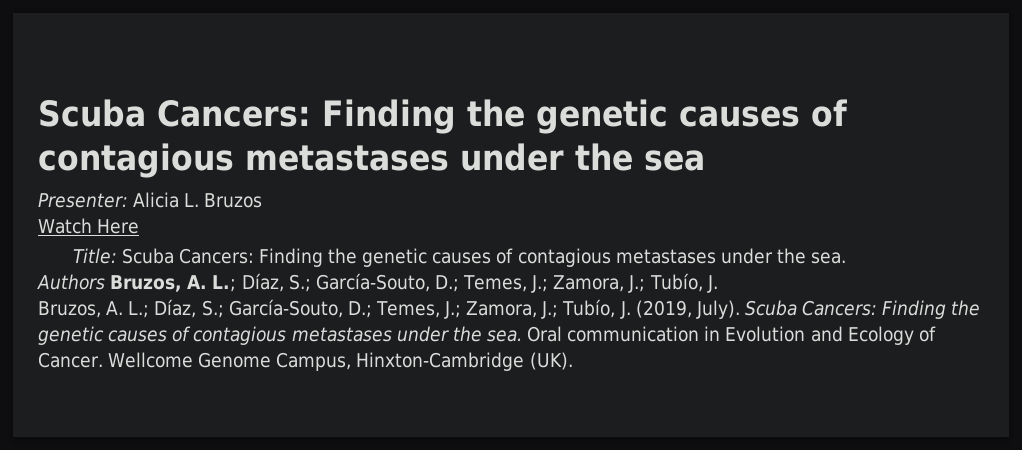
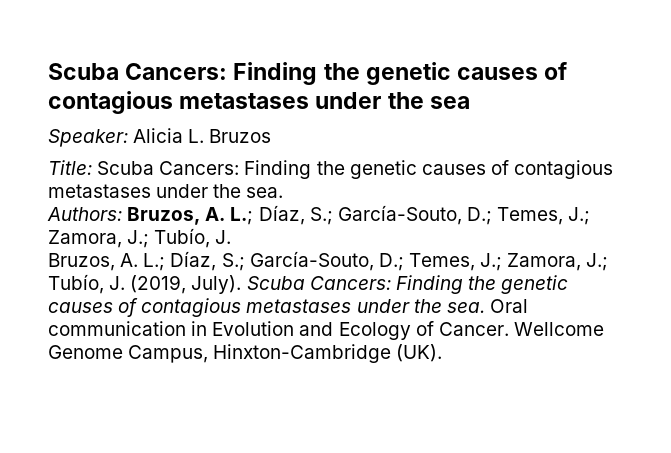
[38,193,128,208] Presenter: -> [48,129,128,147] Speaker:
[38,218,140,234] // Watch Here -> (272, 136) none
[37,274,105,290] Authors -> [47,207,122,221] Authors:

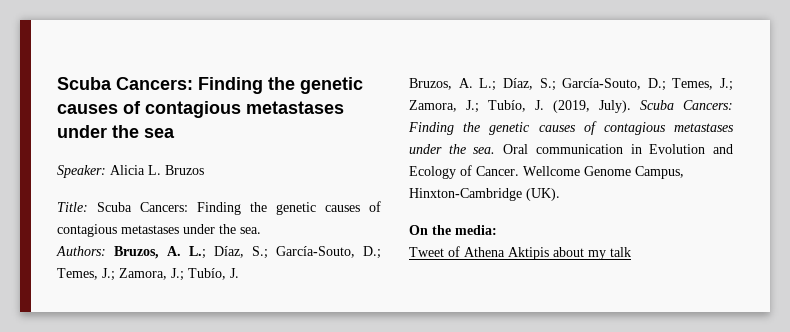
(443, 353) none -> [409,225,497,235] [409,246,631,260] // On the media: // Tweet of Athena Aktipis about my talk

